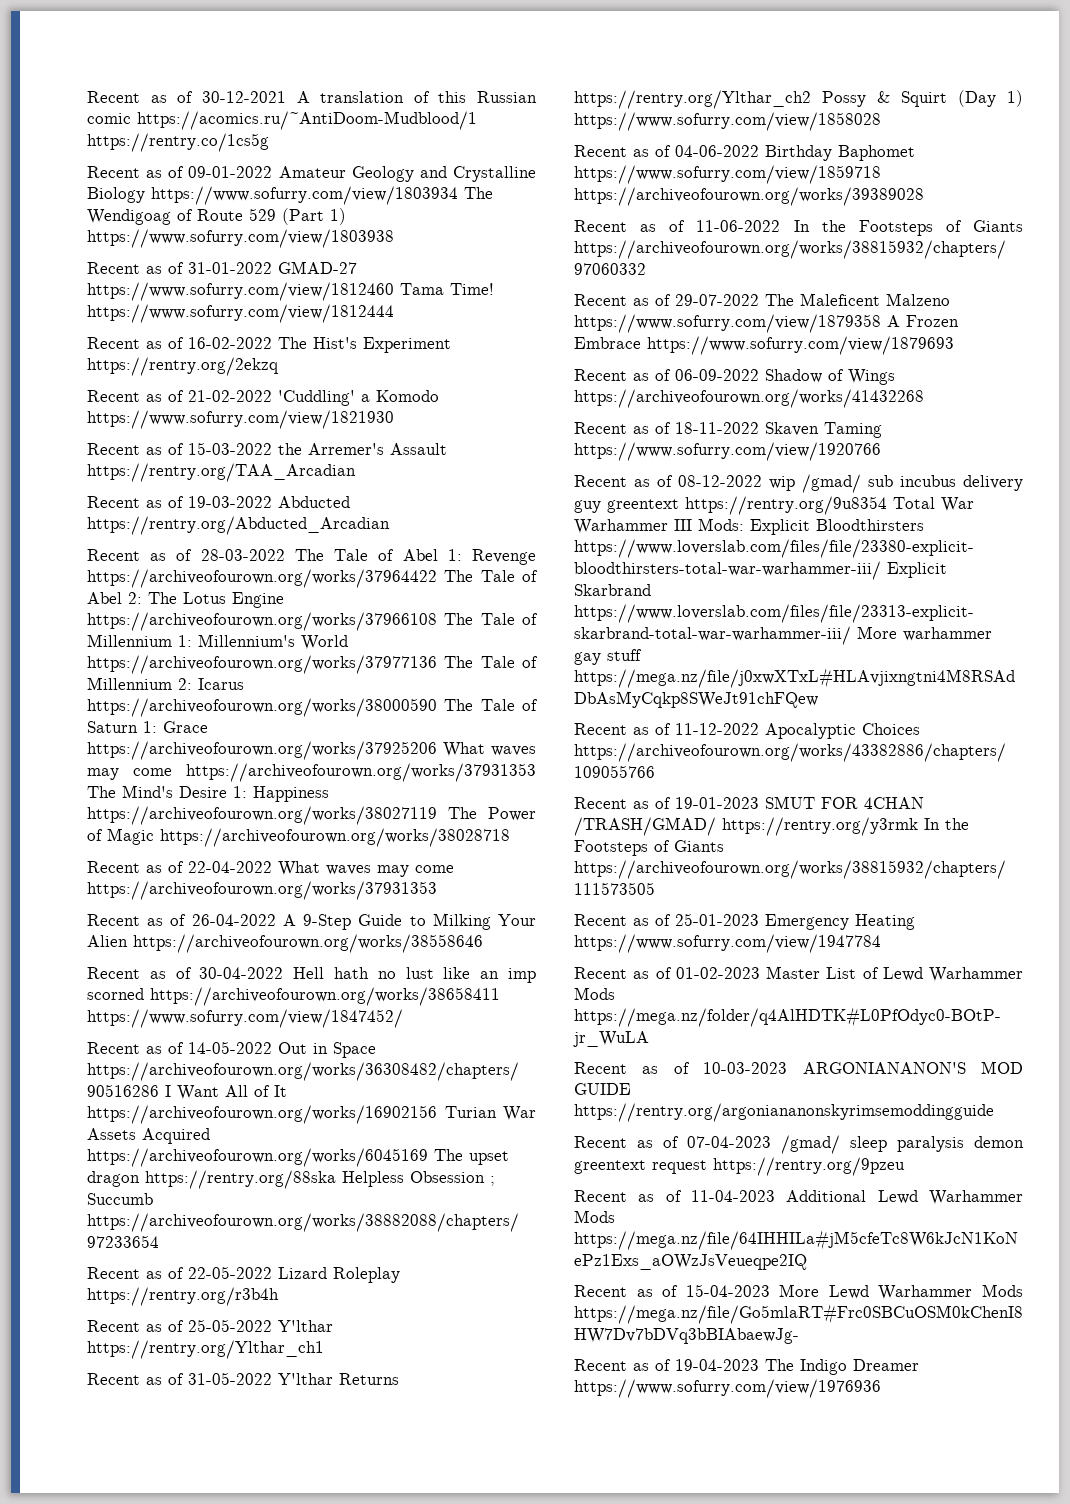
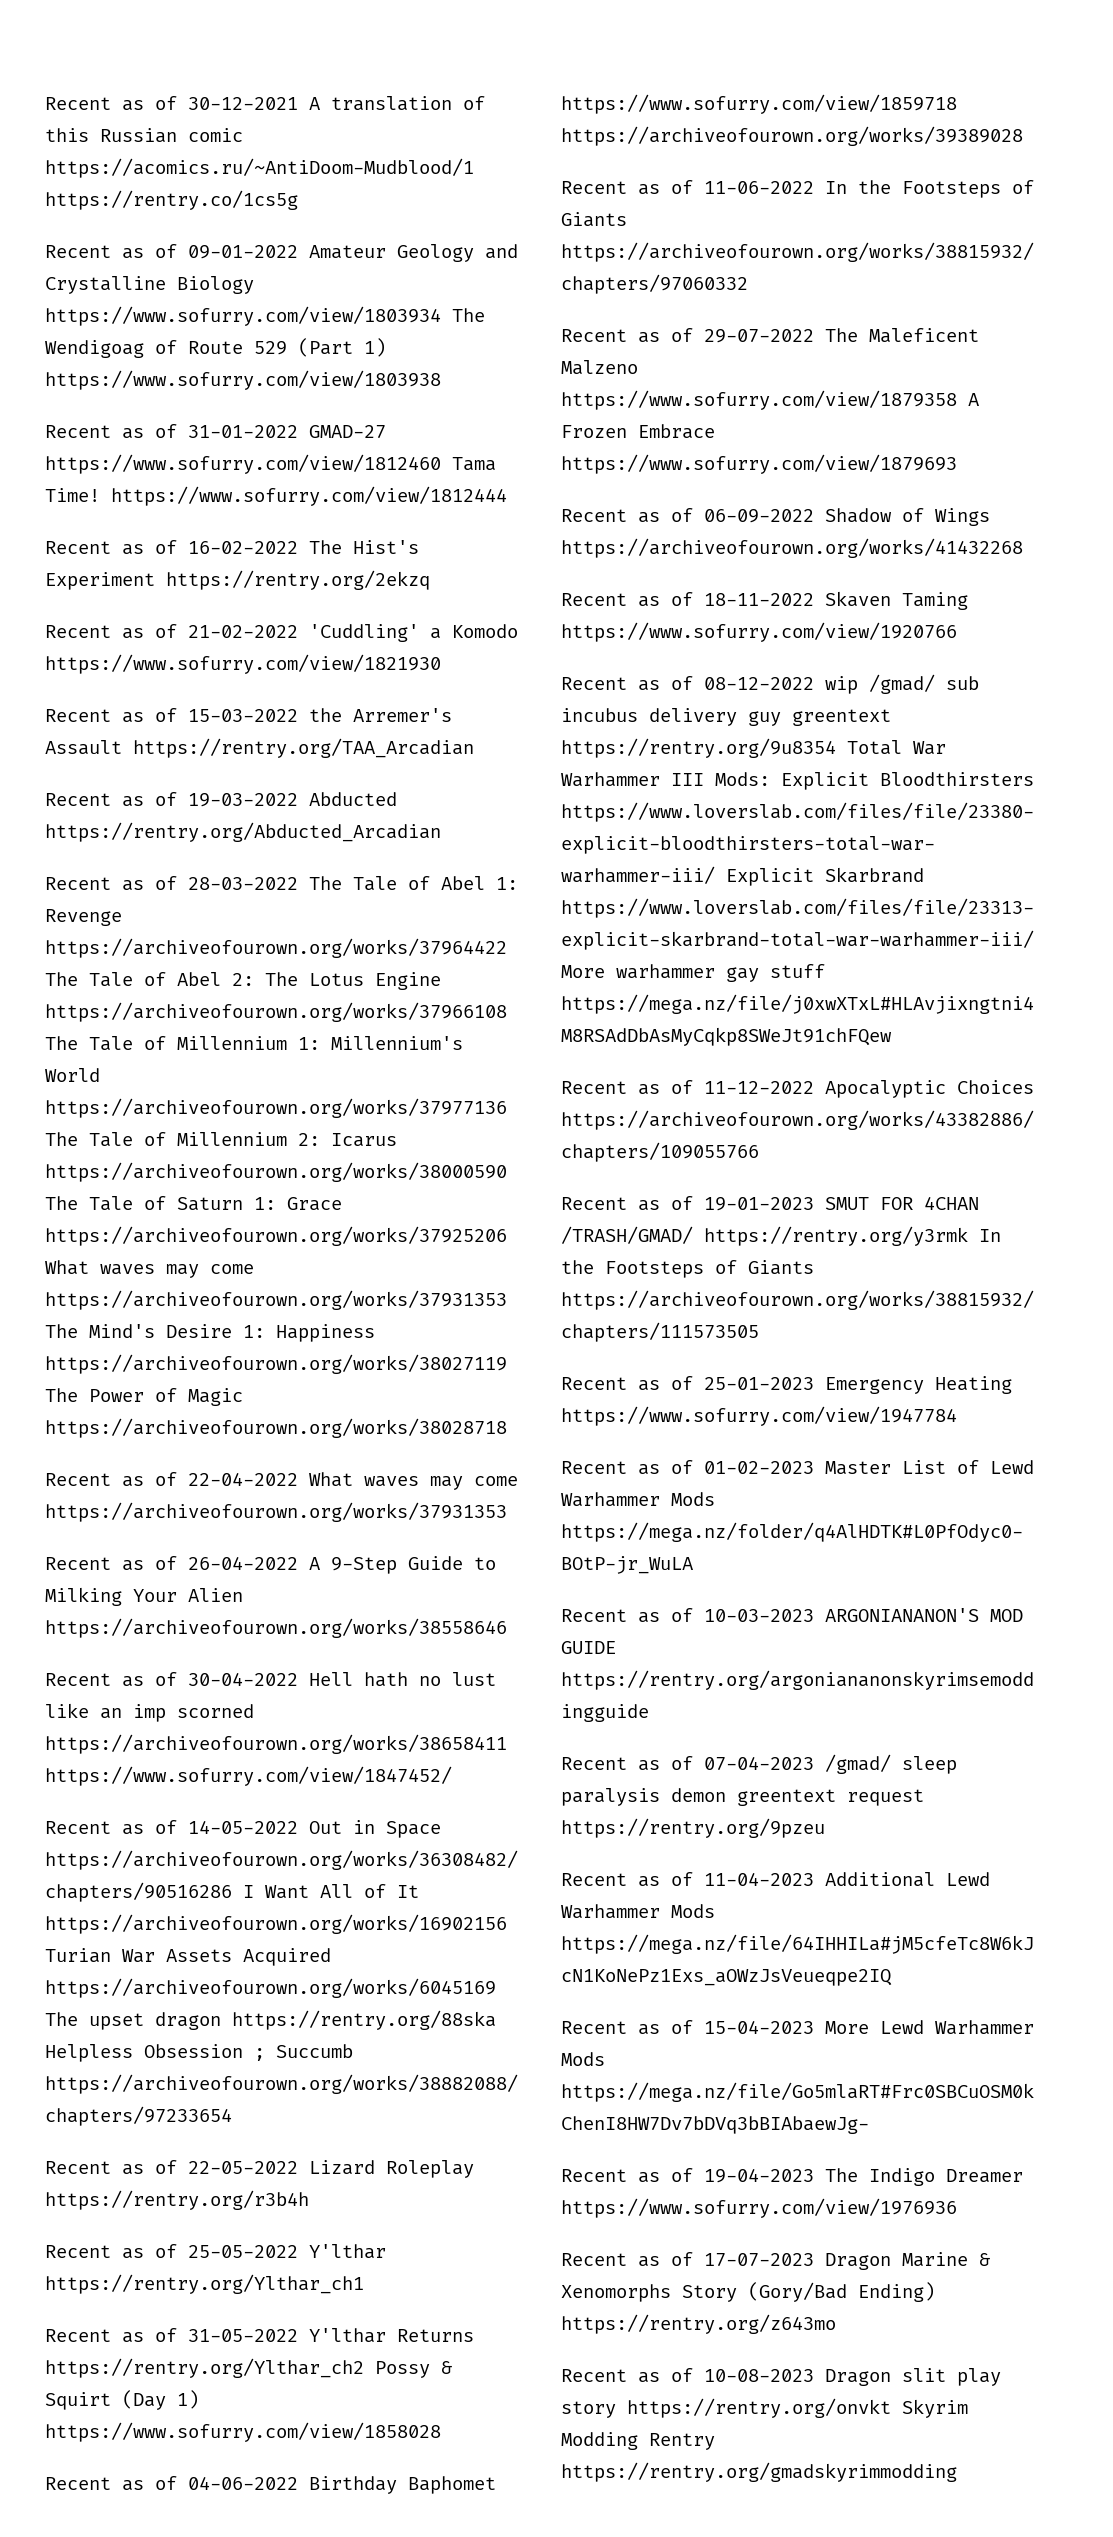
(881, 1388) none -> [561,2252,990,2270] [561,2282,935,2302] [561,2314,836,2334] [561,2368,1001,2386] [561,2398,968,2418] [561,2432,715,2450] [561,2462,957,2482] // Recent as of 17-07-2023 Dragon Marine & Xenomorphs Story (Gory/Bad Ending) https://rentry.org/z643mo // Recent as of 10-08-2023 Dragon slit play story https://rentry.org/onvkt Skyrim Modding Rentry https://rentry.org/gmadskyrimmodding

